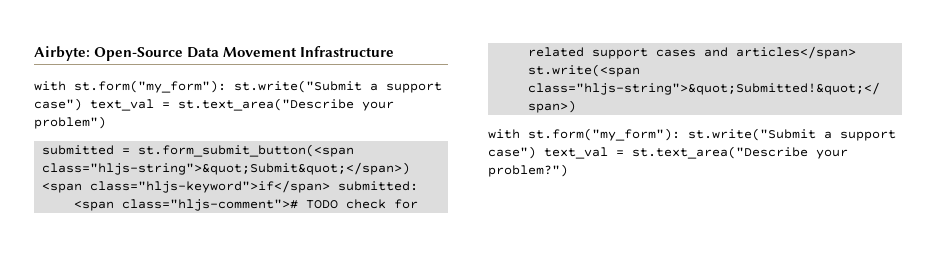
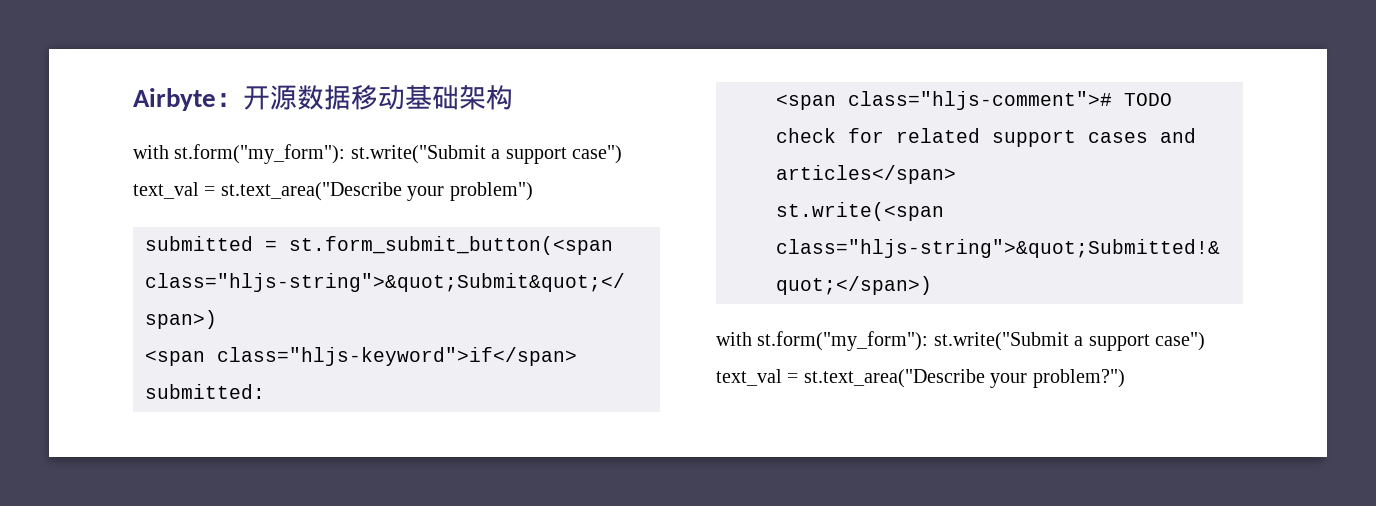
[34,46,395,61] Airbyte: Open-Source Data Movement Infrastructure -> [133,85,513,111] Airbyte：开源数据移动基础架构

